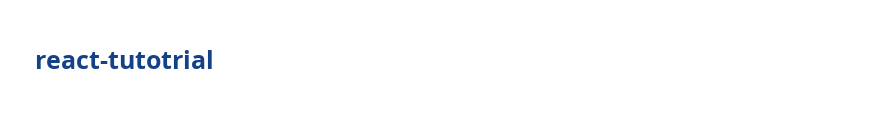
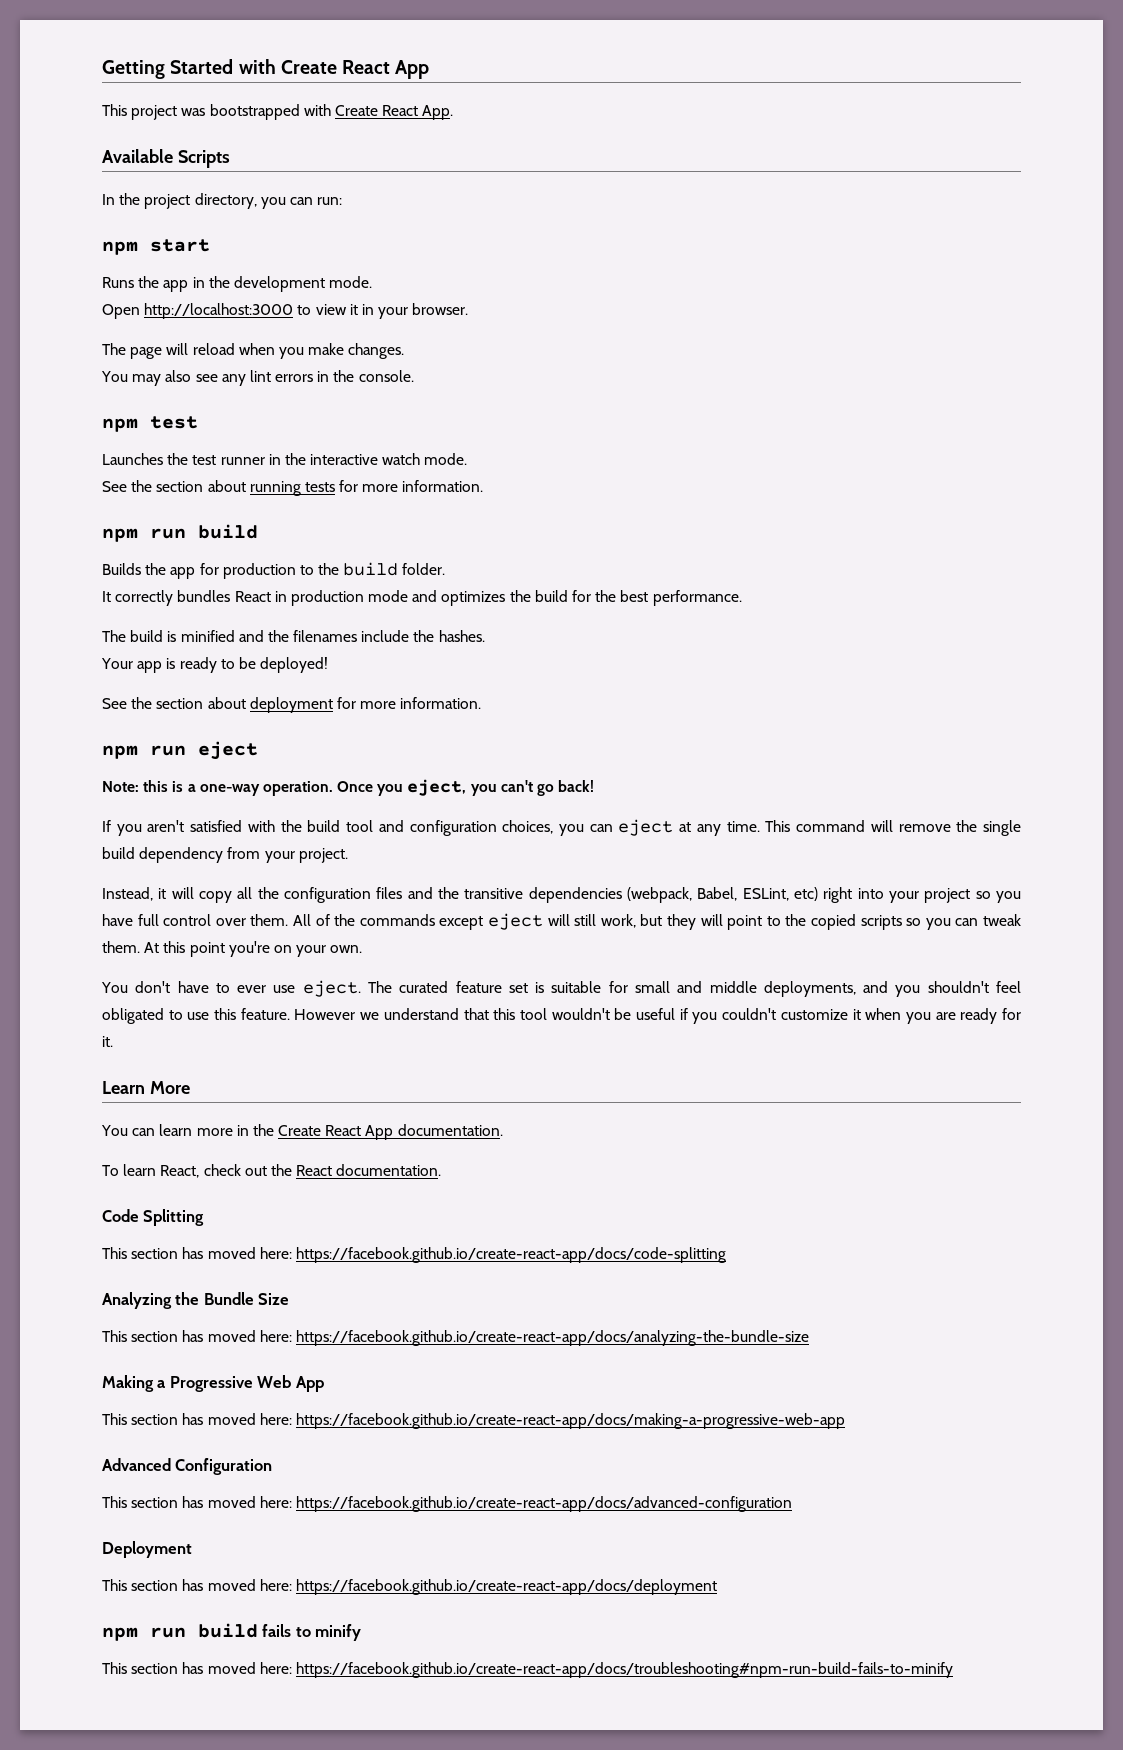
[35,50,214,69] react-tutotrial -> [102,59,430,79] [102,104,454,120] [102,149,230,168] [102,193,343,209] [102,239,210,255] [102,276,373,292] [102,303,469,319] [102,343,405,359] [101,370,414,386] [102,416,198,432] [102,453,468,465] [102,480,484,496] [102,524,258,542] [102,562,446,579] [102,590,742,606] [102,630,485,642] [101,657,329,673] [102,697,482,713] [102,741,258,760] [102,779,595,796] [102,819,1022,836] [102,847,348,863] [102,887,1022,903] [102,913,1022,930] [102,941,363,957] [101,980,1022,997] [102,1008,1021,1024] [102,1036,113,1047] [102,1081,190,1094] [101,1124,503,1140] [102,1164,442,1178] [102,1209,205,1226] [102,1247,726,1263] [102,1292,290,1309] [102,1330,809,1346] [102,1375,324,1392] [102,1413,845,1429] [102,1458,273,1475] [102,1496,792,1512] [102,1541,192,1558] [102,1579,717,1595] [102,1623,362,1641] [102,1662,953,1678] Getting Started with Create React App // This project was bootstrapped with Create React App. // Available Scripts // In the project directory, you can run: // npm start // Runs the app in the development mode. // Open http://localhost:3000 to view it in your browser. // The page will reload when you make changes. // You may also see any lint errors in the console. // npm test // Launches the test runner in the interactive watch mode. // See the section about running tests for more information. // npm run build // Builds the app for production to the build folder. // It correctly bundles React in production mode and optimizes the build for the best performance. // The build is minified and the filenames include the hashes. // Your app is ready to be deployed! // See the section about deployment for more information. // npm run eject // Note: this is a one-way operation. Once you eject, you can't go back! // If you aren't satisfied with the build tool and configuration choices, you can eject at any time. This command will remove the single build dependency from your project. // Instead, it will copy all the configuration files and the transitive dependencies (webpack, Babel, ESLint, etc) right into your project so you have full control over them. All of the commands except eject will still work, but they will point to the copied scripts so you can tweak them. At this point you're on your own. // You don't have to ever use eject. The curated feature set is suitable for small and middle deployments, and you shouldn't feel obligated to use this feature. However we understand that this tool wouldn't be useful if you couldn't customize it when you are ready for it. // Learn More // You can learn more in the Create React App documentation. // To learn React, check out the React documentation. // Code Splitting // This section has moved here: https://facebook.github.io/create-react-app/docs/code-splitting // Analyzing the Bundle Size // This section has moved here: https://facebook.github.io/create-react-app/docs/analyzing-the-bundle-size // Making a Progressive Web App // This section has moved here: https://facebook.github.io/create-react-app/docs/making-a-progressive-web-app // Advanced Configuration // This section has moved here: https://facebook.github.io/create-react-app/docs/advanced-configuration // Deployment // This section has moved here: https://facebook.github.io/create-react-app/docs/deployment // npm run build fails to minify // This section has moved here: https://facebook.github.io/create-react-app/docs/troubleshooting#npm-run-build-fails-to-minify

